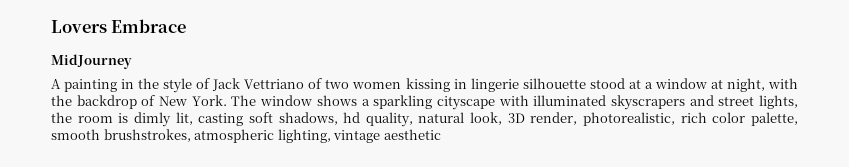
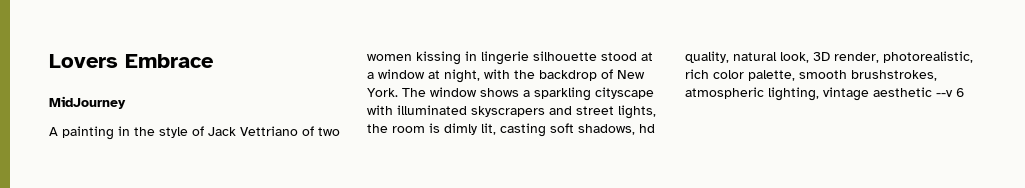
(441, 134) none -> [936,88,964,97] --v 6

